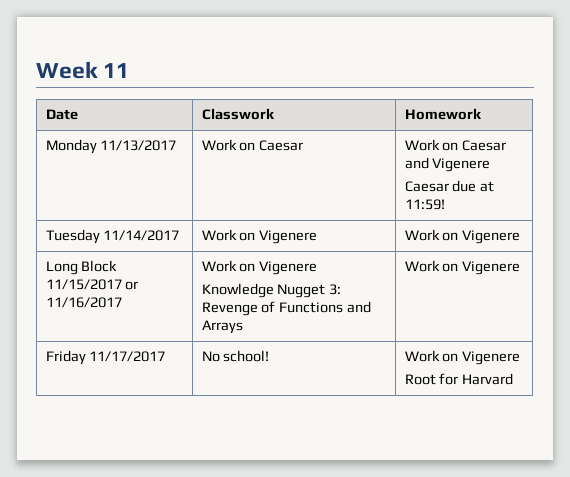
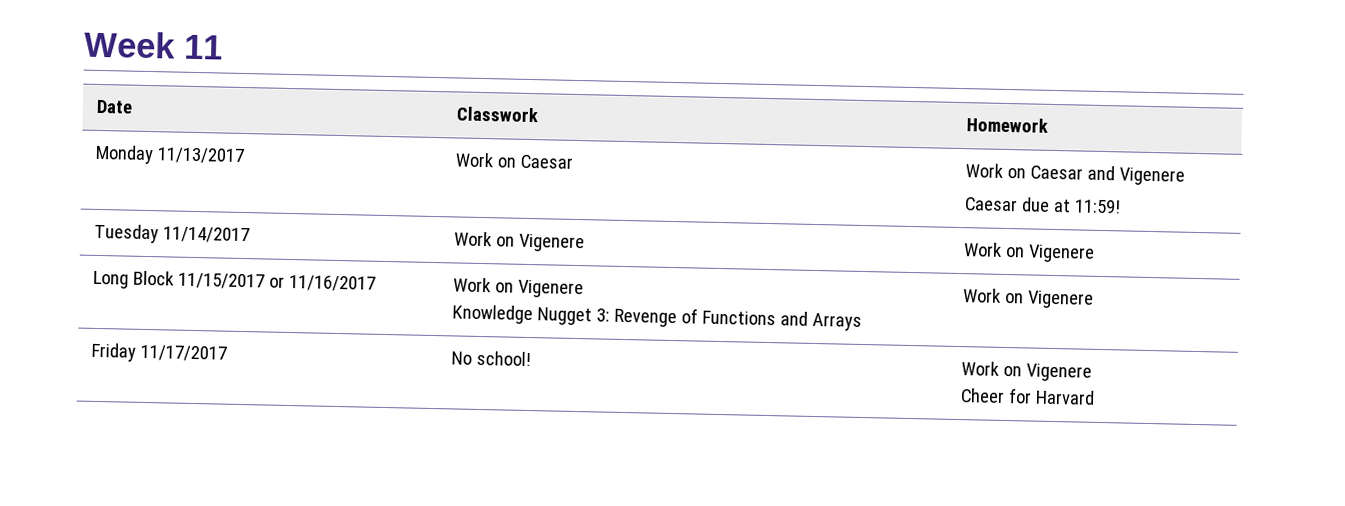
[404,374,436,385] Root -> [959,388,1005,403] Cheer

